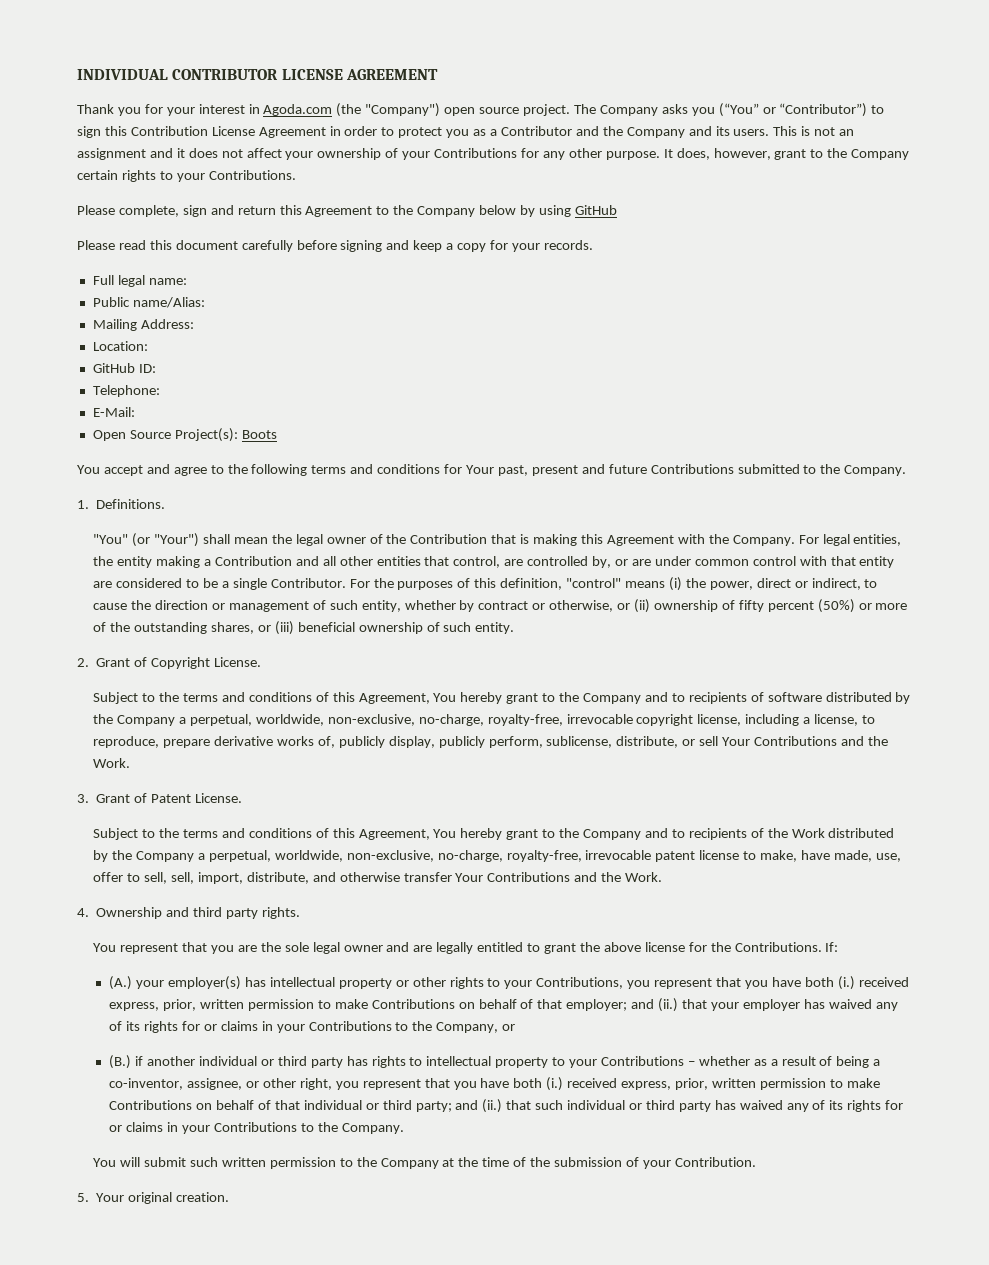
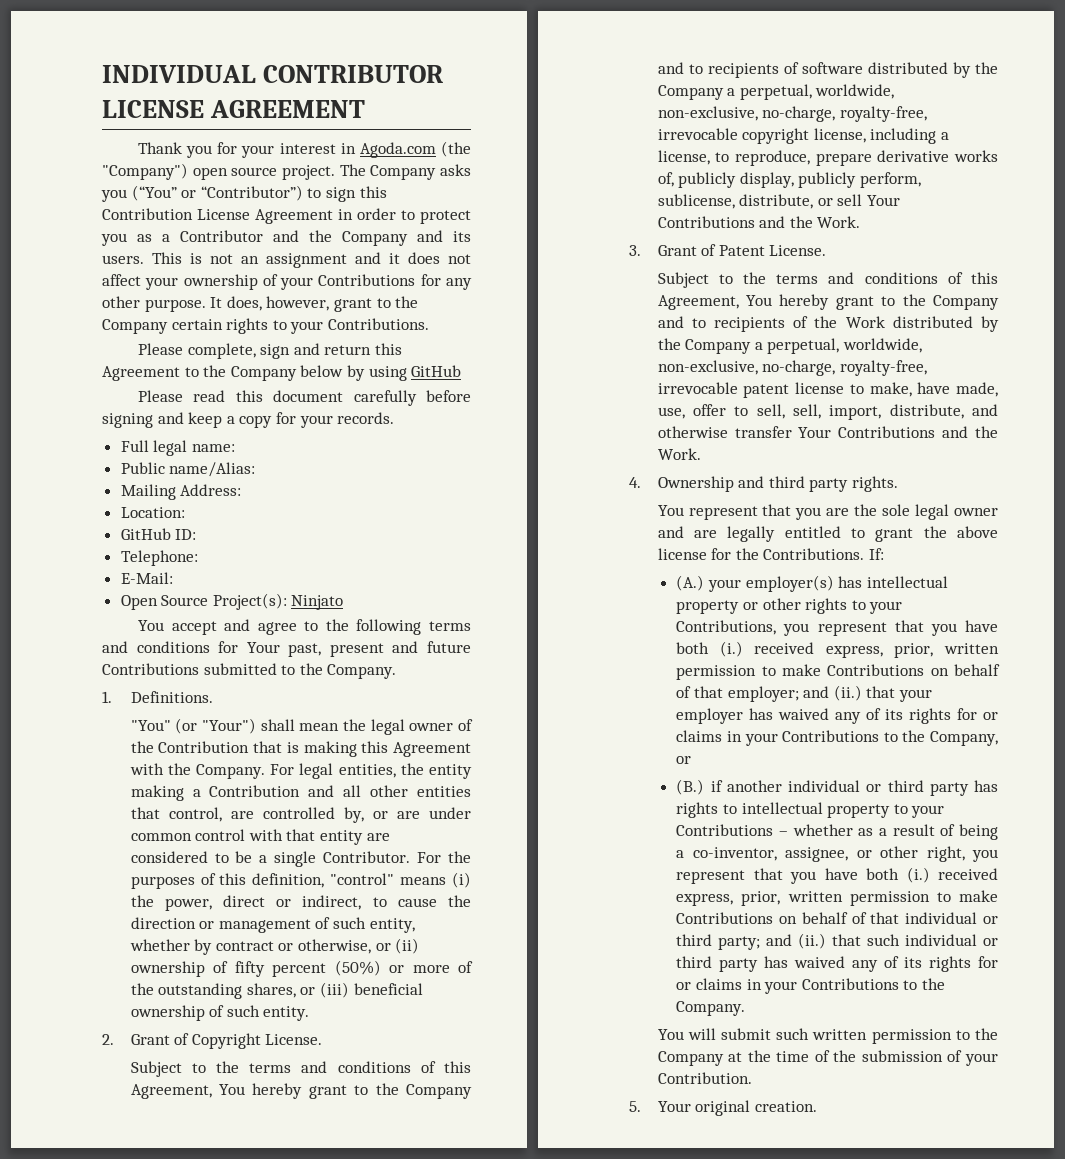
[241,430,277,439] Boots -> [291,595,344,610] Ninjato

